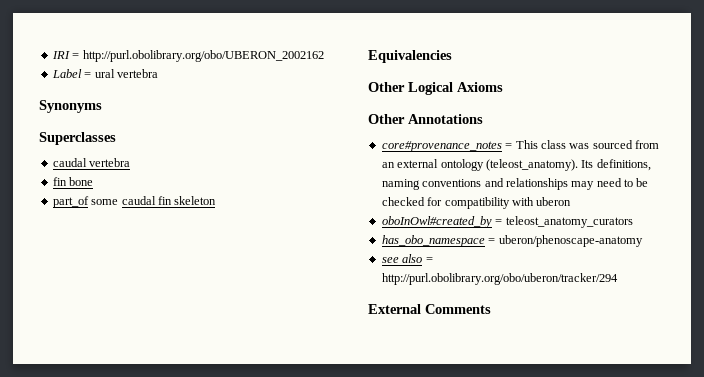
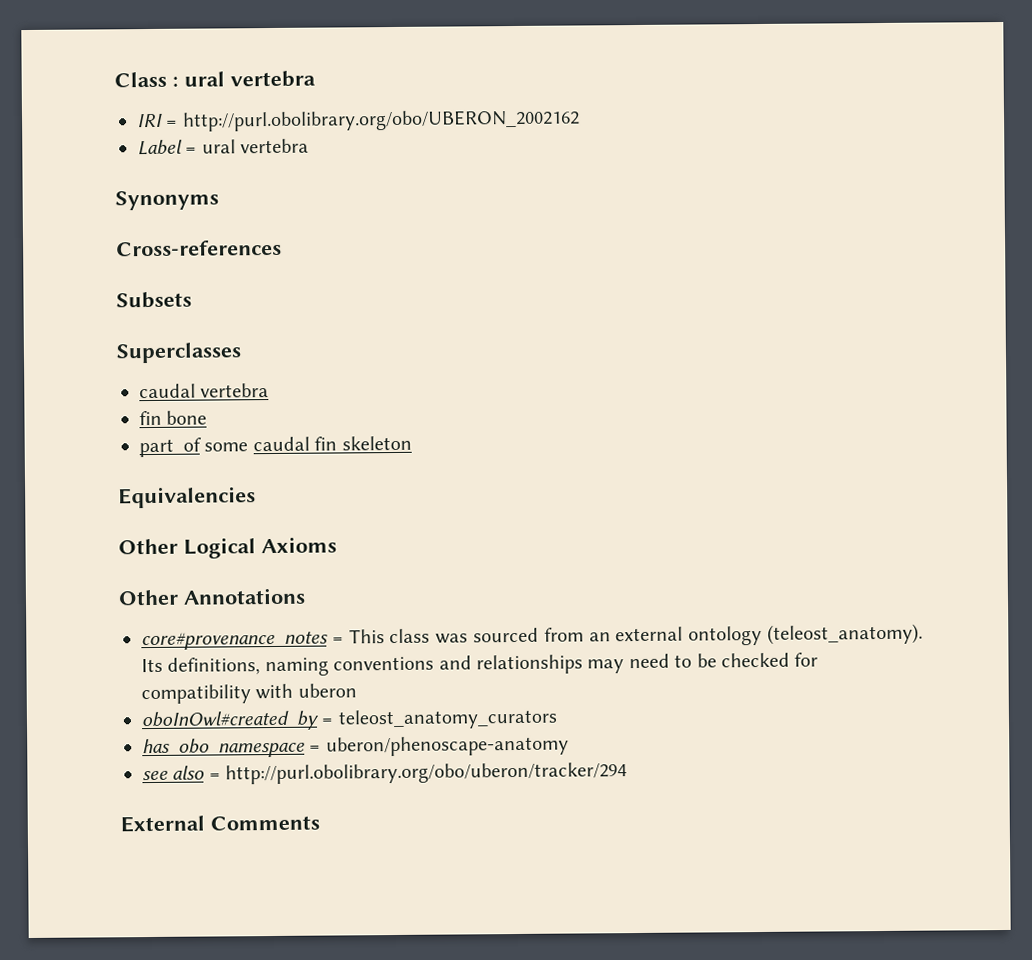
(51, 55) none -> [114,70,316,88] Class : ural vertebra //
(102, 106) none -> [116,239,282,257] [116,291,192,309] // Cross-references // Subsets

